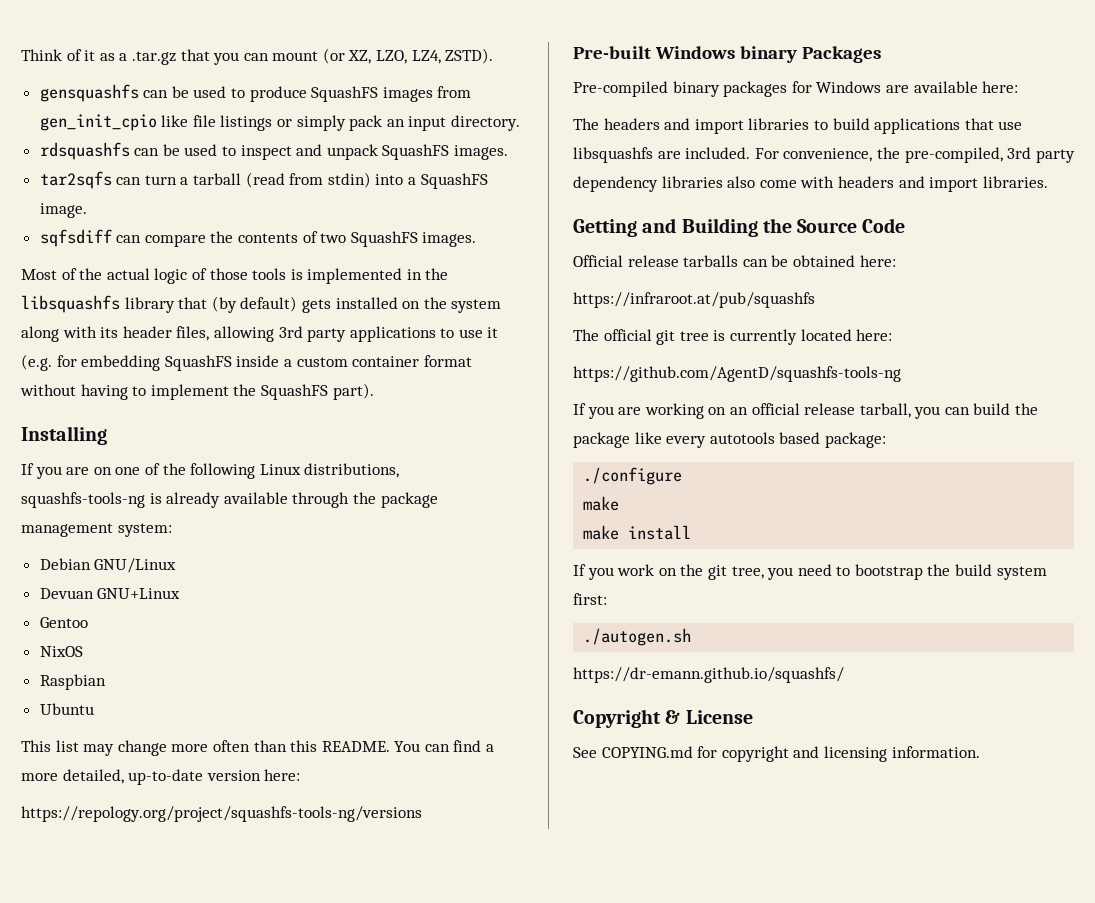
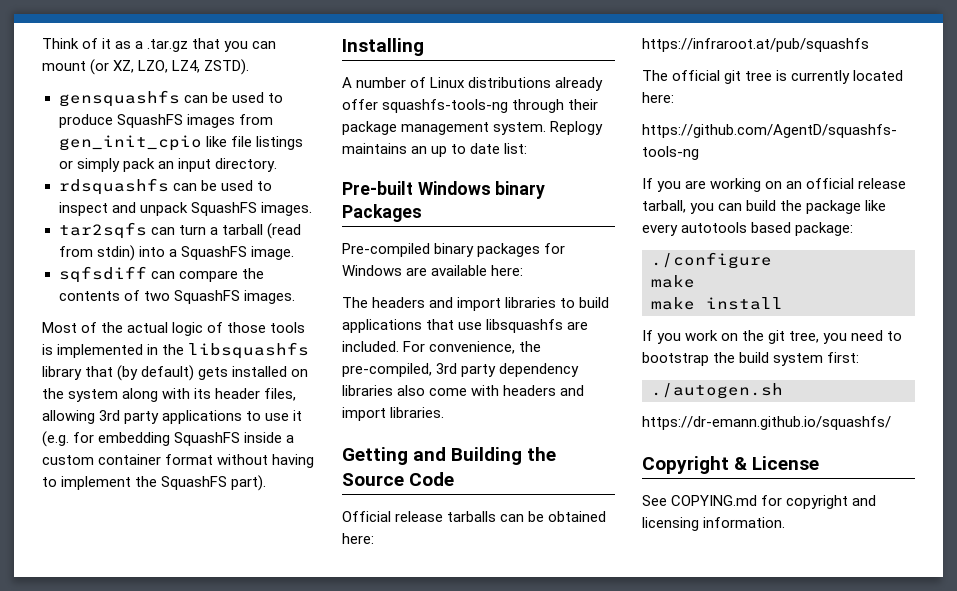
[21,463,400,479] [21,492,438,508] [21,523,172,537] [39,558,177,573] [39,588,181,599] [39,617,88,628] [39,646,83,657] [39,674,106,690] [39,703,94,715] [21,740,495,756] [21,769,301,785] [21,806,422,822] If you are on one of the following Linux distributions, squashfs-tools-ng is already available through the package management system: // Debian GNU/Linux // Devuan GNU+Linux // Gentoo // NixOS // Raspbian // Ubuntu // This list may change more often than this README. You can find a more detailed, up-to-date version here: // https://repology.org/project/squashfs-tools-ng/versions -> [342,77,604,91] [342,99,599,113] [342,121,604,135] [342,143,528,157] A number of Linux distributions already offer squashfs-tools-ng through their package management system. Replogy maintains an up to date list:

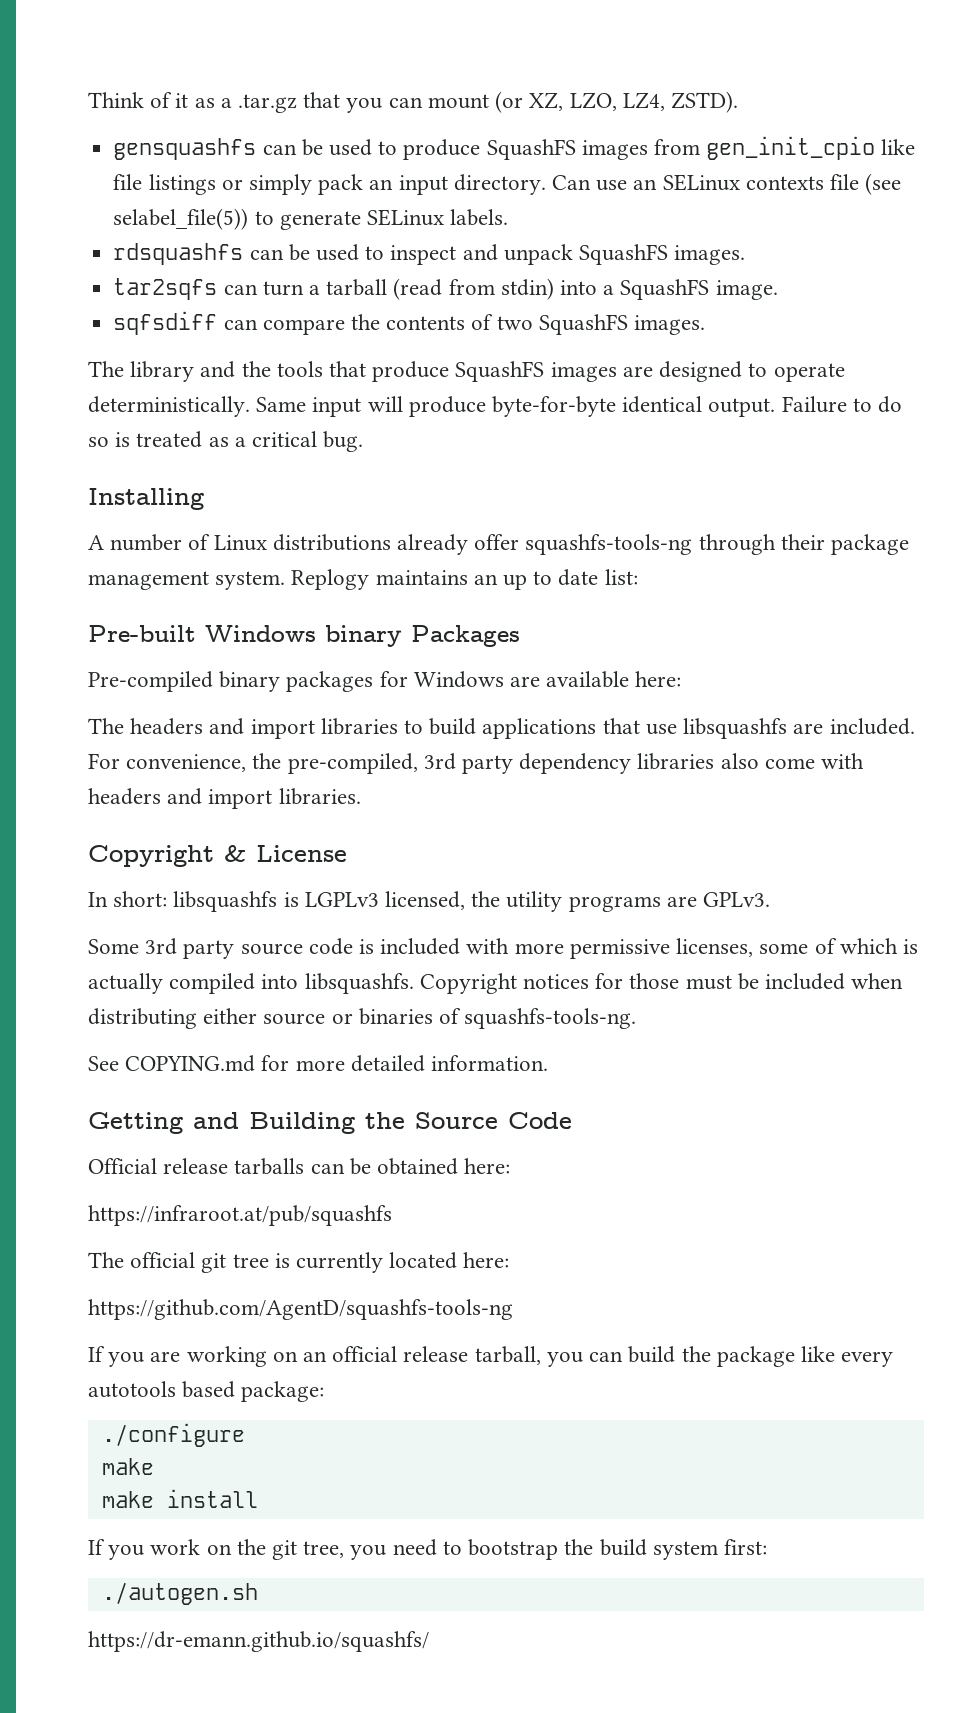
(277, 165) none -> [551,173,902,195] [113,208,509,230] Can use an SELinux contexts file (see selabel_file(5)) to generate SELinux labels.
[42,322,306,336] [42,342,310,359] [42,365,309,381] [42,388,297,402] [42,410,303,424] [42,431,295,447] [42,454,315,468] [42,475,267,491] Most of the actual logic of those tools is implemented in the libsquashfs library that (by default) gets installed on the system along with its header files, allowing 3rd party applications to use it (e.g. for embedding SquashFS inside a custom container format without having to implement the SquashFS part). -> [88,361,845,382] [88,396,903,417] [88,431,364,452] The library and the tools that produce SquashFS images are designed to operate deterministically. Same input will produce byte-for-byte identical output. Failure to do so is treated as a critical bug.
(445, 412) none -> [88,845,347,867] [88,891,771,912] [88,938,918,959] [88,973,904,994] [88,1008,637,1029] [88,1055,549,1072] // Copyright & License // In short: libsquashfs is LGPLv3 licensed, the utility programs are GPLv3. // Some 3rd party source code is included with more permissive licenses, some of which is actually compiled into libsquashfs. Copyright notices for those must be included when distributing either source or binaries of squashfs-tools-ng. // See COPYING.md for more detailed information.
[642,456,820,474] [642,495,877,509] [642,517,786,531] // Copyright & License // See COPYING.md for copyright and licensing information. -> (429, 1641) none

